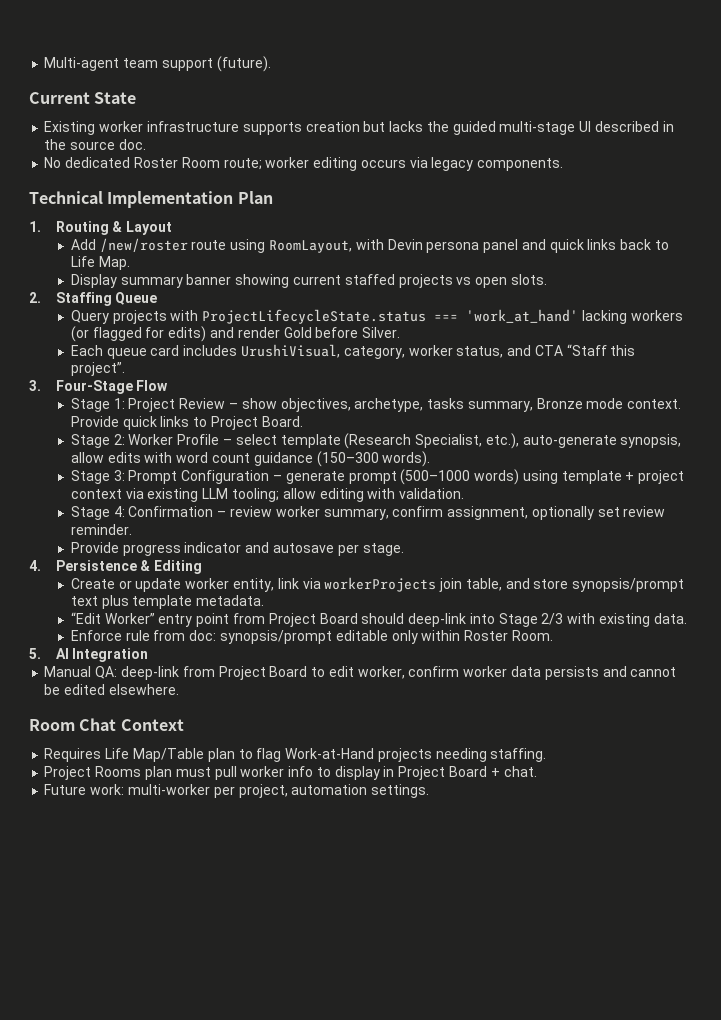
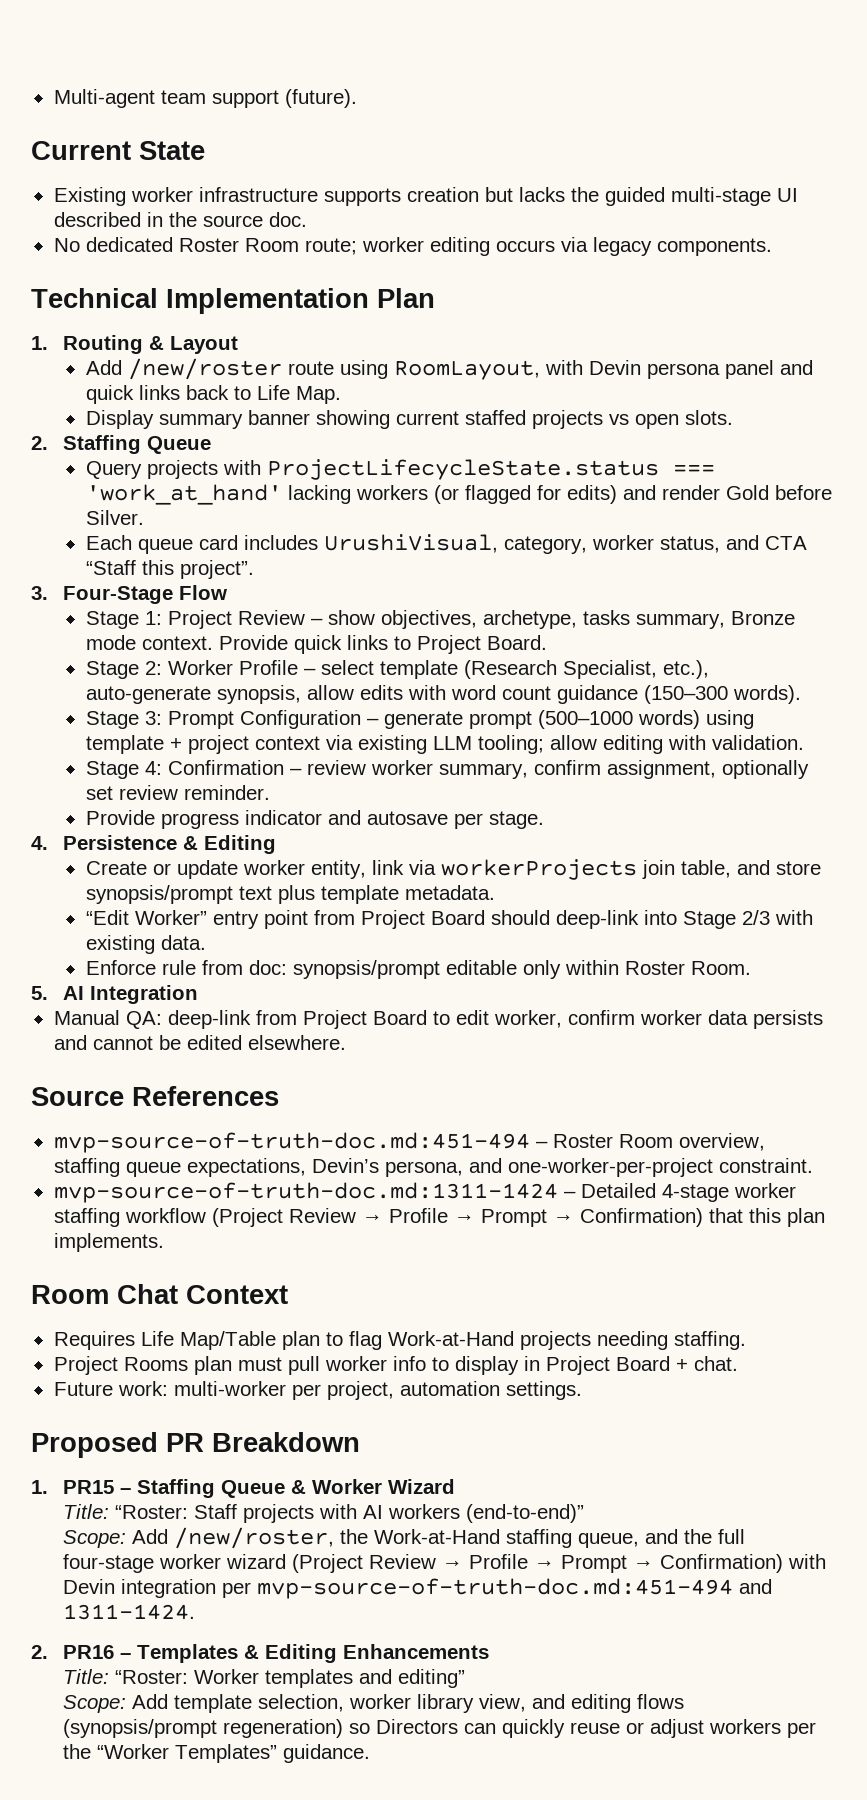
(179, 689) none -> [31,1086,279,1106] [53,1132,765,1153] [53,1158,813,1177] [53,1182,796,1203] [53,1208,825,1227] [53,1233,164,1252] // Source References // mvp-source-of-truth-doc.md:451-494 – Roster Room overview, staffing queue expectations, Devin’s persona, and one-worker-per-project constraint. // mvp-source-of-truth-doc.md:1311-1424 – Detailed 4-stage worker staffing workflow (Project Review → Profile → Prompt → Confirmation) that this plan implements.
(430, 791) none -> [31,1432,360,1458] [31,1479,456,1498] [63,1504,585,1523] [63,1527,746,1549] [63,1554,827,1573] [63,1578,773,1599] [63,1604,196,1620] [31,1644,490,1663] [63,1669,466,1688] [63,1694,685,1713] [63,1719,817,1738] [63,1744,371,1763] // Proposed PR Breakdown // 1. PR15 – Staffing Queue & Worker Wizard // Title: “Roster: Staff projects with AI workers (end-to-end)” // Scope: Add /new/roster, the Work-at-Hand staffing queue, and the full four-stage worker wizard (Project Review → Profile → Prompt → Confirmation) with Devin integration per mvp-source-of-truth-doc.md:451-494 and 1311-1424. // 2. PR16 – Templates & Editing Enhancements // Title: “Roster: Worker templates and editing” // Scope: Add template selection, worker library view, and editing flows (synopsis/prompt regeneration) so Directors can quickly reuse or adjust workers per the “Worker Templates” guidance.

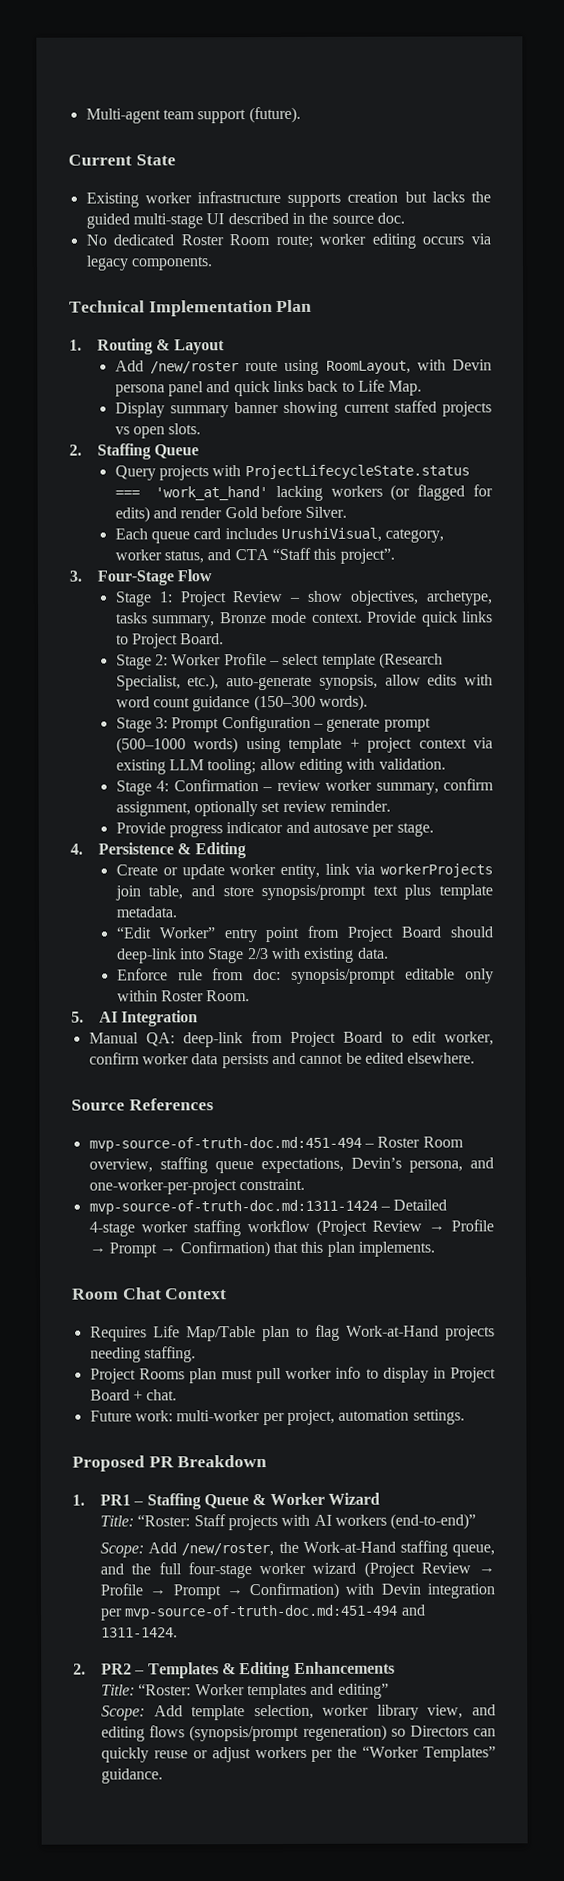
[63,1480,115,1494] PR15 -> [100,1494,132,1506] PR1
[63,1645,115,1659] PR16 -> [101,1663,133,1675] PR2

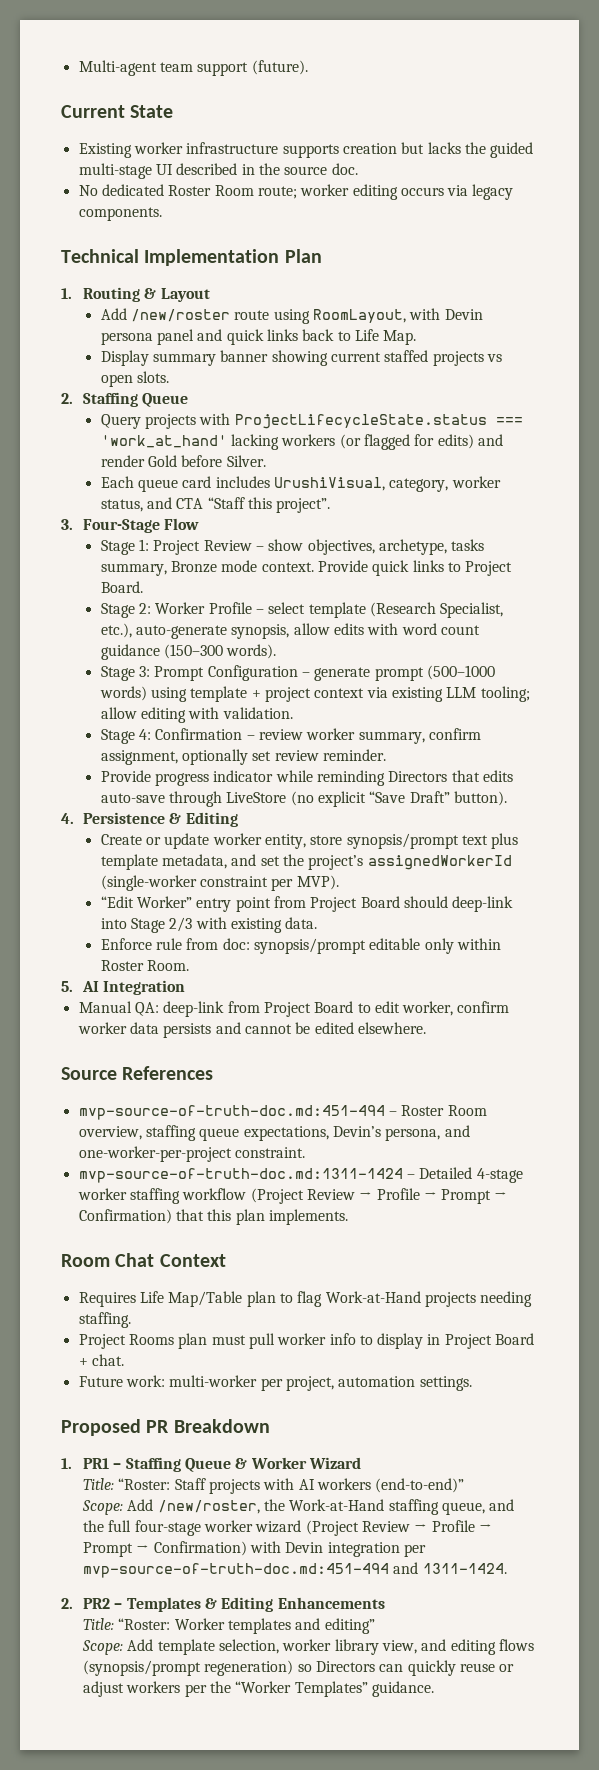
[285,821,434,837] and autosave per stage. -> [275,770,513,786] [100,791,507,807] while reminding Directors that edits auto-save through LiveStore (no explicit “Save Draft” button).
[325,863,493,878] [114,885,215,901] link via workerProjects join table, and -> (306, 841) none
[115,906,177,918] metadata. -> [162,854,512,870] [100,875,339,891] metadata, and set the project’s assignedWorkerId (single-worker constraint per MVP).

